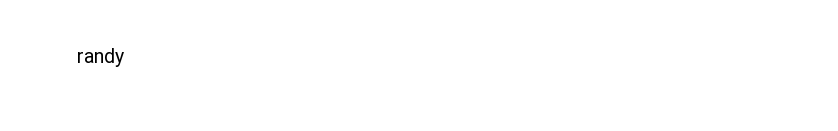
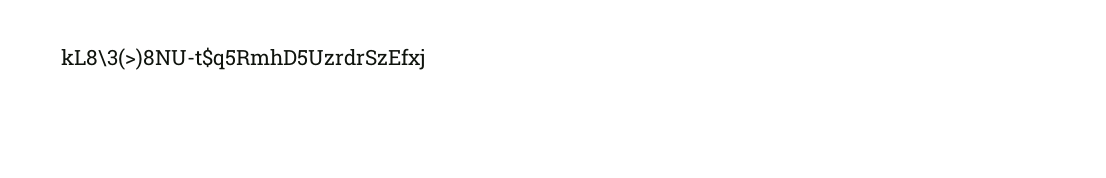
[77,48,124,67] randy -> [61,47,425,70] kL8\3(>)8NU-t$q5RmhD5UzrdrSzEfxj

